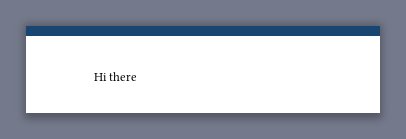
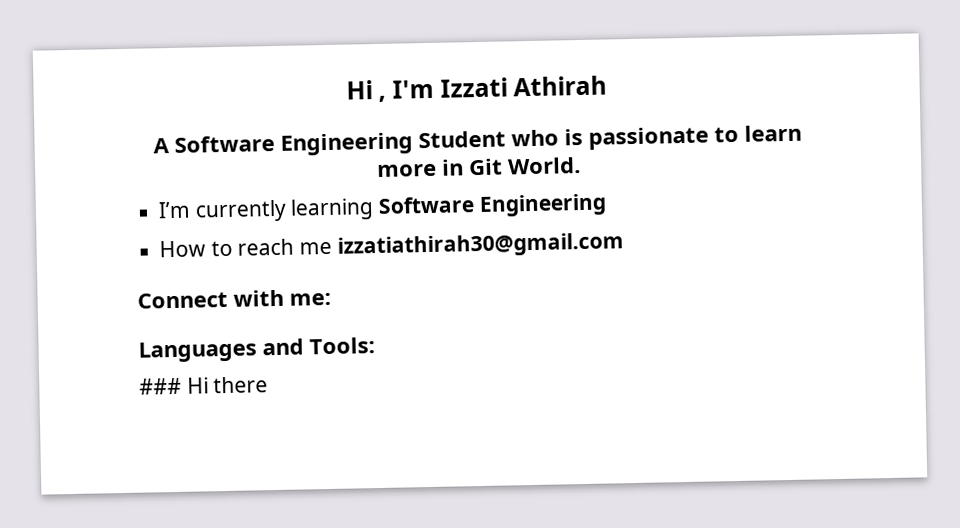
[94,73,107,81] Hi -> [345,75,608,102] [153,124,802,156] [376,157,581,178] [158,193,607,223] [159,232,624,259] [137,289,331,309] [138,337,375,363] [139,377,209,395] Hi , I'm Izzati Athirah // A Software Engineering Student who is passionate to learn more in Git World. // I’m currently learning Software Engineering // How to reach me izzatiathirah30@gmail.com // Connect with me: // Languages and Tools: // ### Hi

